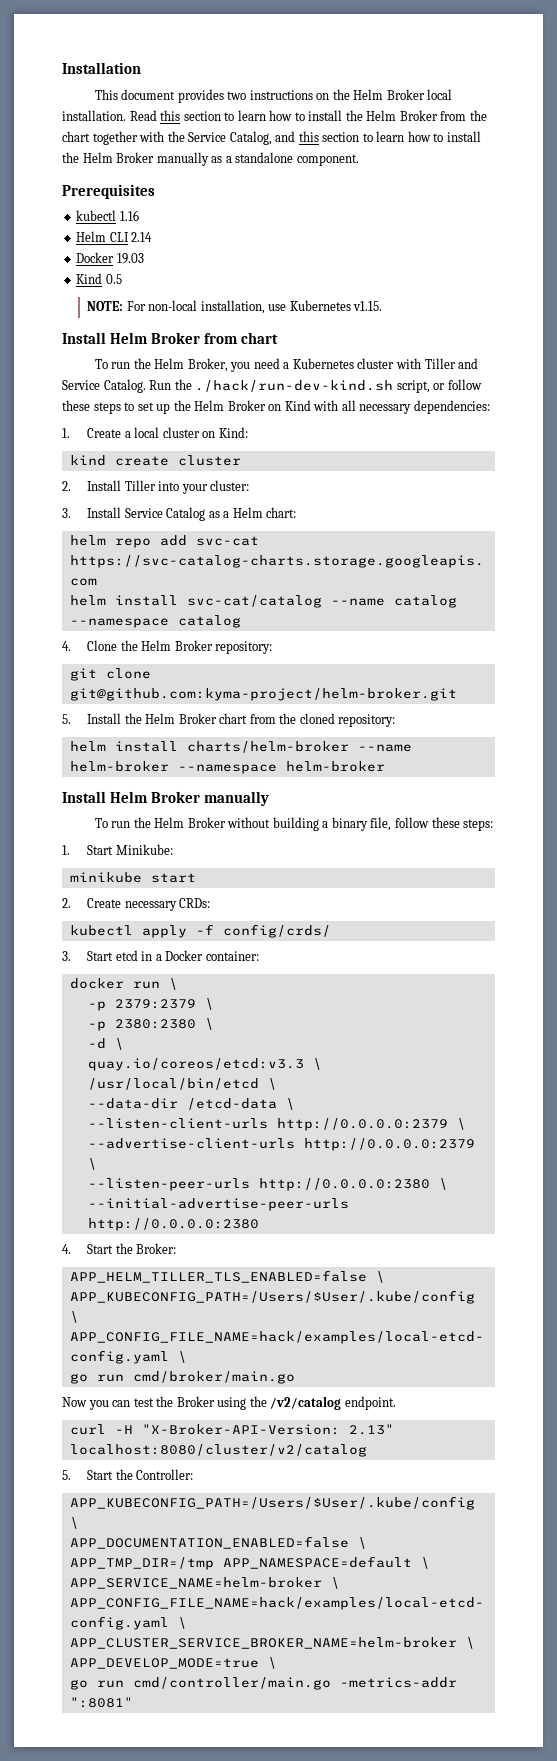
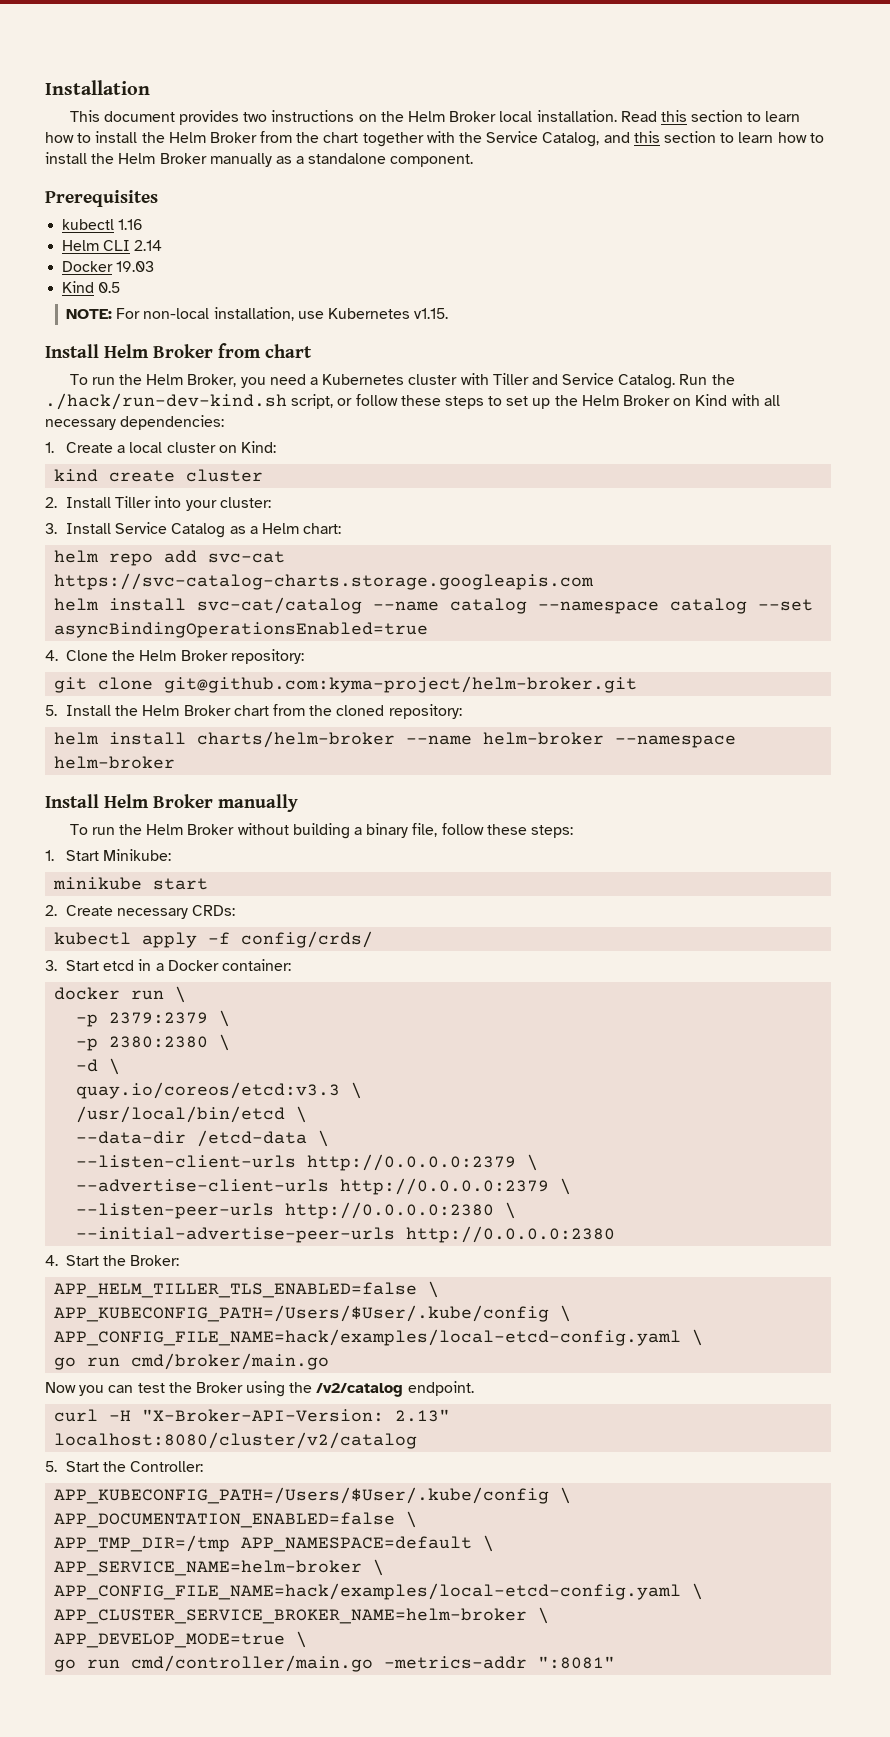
(241, 621) none -> [758,599,814,611] [54,622,429,638] --set asyncBindingOperationsEnabled=true

